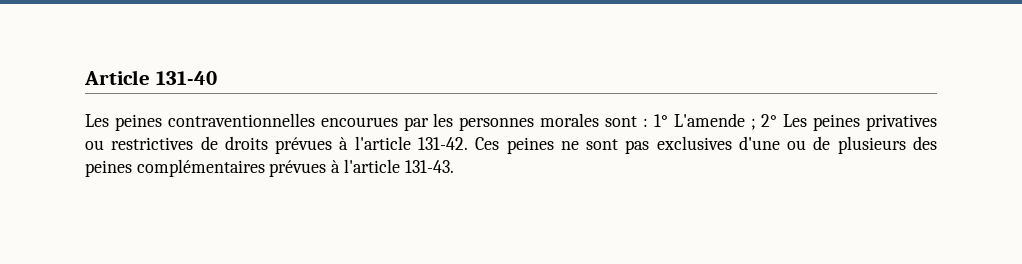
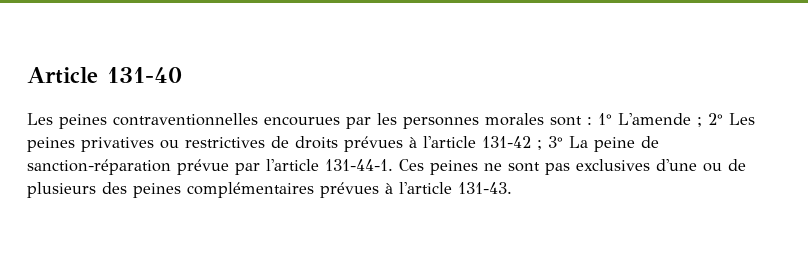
[417,137,468,150] 131-42. -> [482,136,659,152] [27,159,393,175] 131-42 ; 3° La peine de sanction-réparation prévue par l'article 131-44-1.

